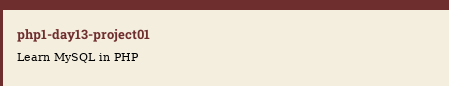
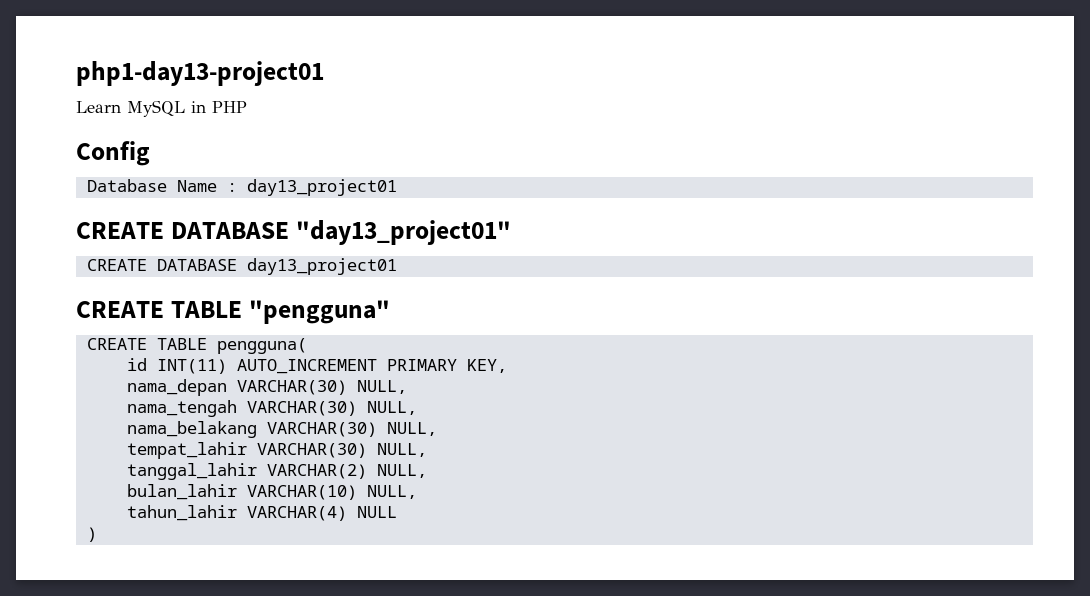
(139, 57) none -> [76,141,150,166] [86,179,397,196] [76,220,511,245] [86,258,397,275] [76,300,390,324] [86,338,307,354] [126,358,507,374] [126,379,407,396] [126,400,417,417] [126,421,437,438] [126,442,427,459] [126,463,427,480] [126,484,417,500] [126,505,397,521] [86,527,97,542] // Config // Database Name : day13_project01 // CREATE DATABASE "day13_project01" // CREATE DATABASE day13_project01 // CREATE TABLE "pengguna" // CREATE TABLE pengguna( // id INT(11) AUTO_INCREMENT PRIMARY KEY, // nama_depan VARCHAR(30) NULL, // nama_tengah VARCHAR(30) NULL, // nama_belakang VARCHAR(30) NULL, // tempat_lahir VARCHAR(30) NULL, // tanggal_lahir VARCHAR(2) NULL, // bulan_lahir VARCHAR(10) NULL, // tahun_lahir VARCHAR(4) NULL // )

